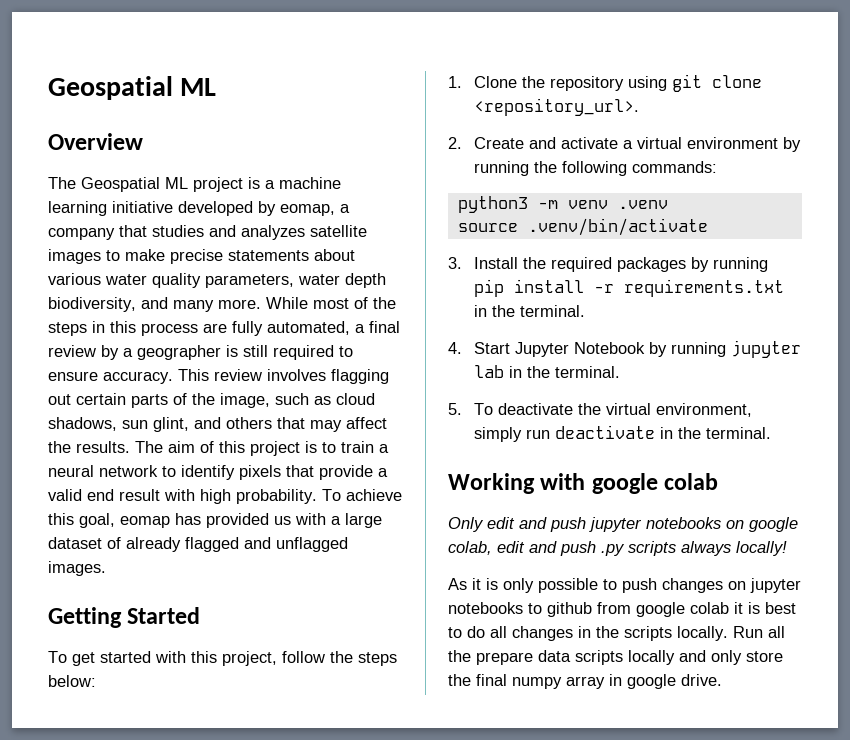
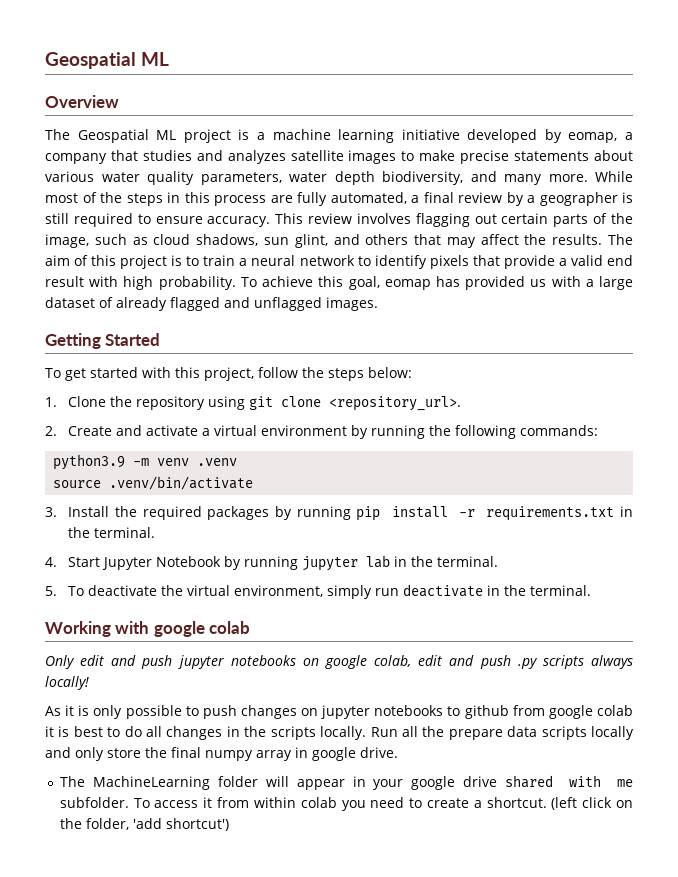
[457,196,528,213] python3 -> [53,454,126,470] python3.9
(722, 680) none -> [59,775,633,790] [59,797,633,811] [59,818,229,831] // The MachineLearning folder will appear in your google drive shared with me subfolder. To access it from within colab you need to create a shortcut. (left click on the folder, 'add shortcut')

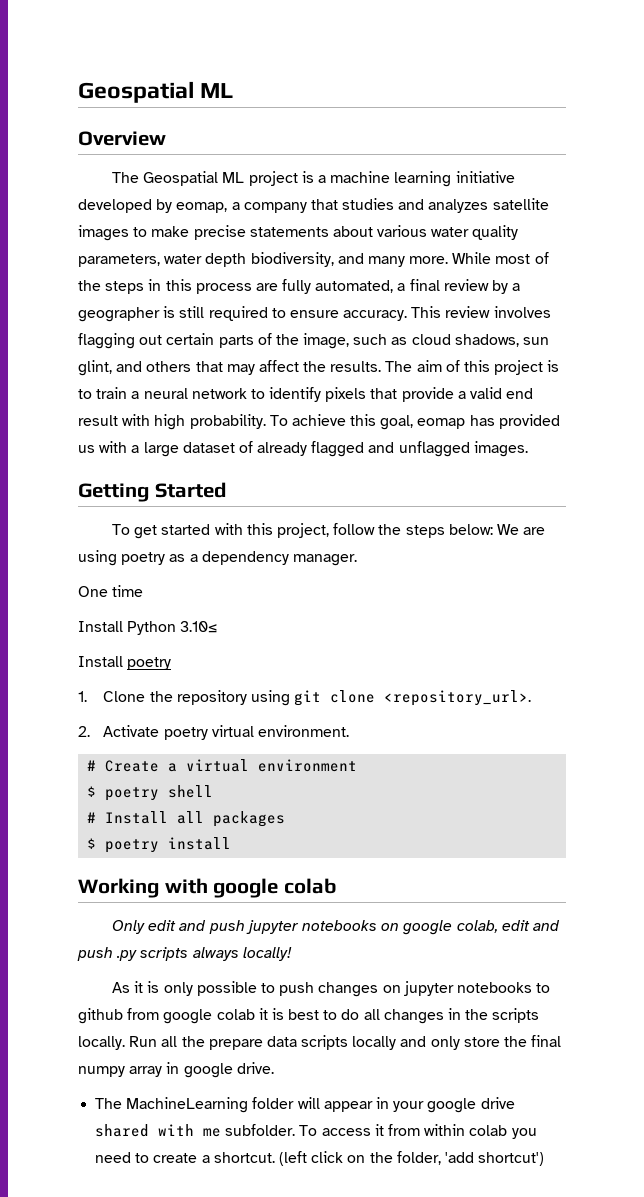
(412, 372) none -> [496,524,546,535] [78,550,357,566] [78,585,144,597] [78,621,218,635] [78,656,172,670] We are using poetry as a dependency manager. // One time // Install Python 3.10≤ // Install poetry
[68,425,599,439] [53,454,238,470] [53,476,254,490] [45,506,633,521] [68,527,156,538] [45,555,499,571] [45,584,592,599] Create and activate a virtual environment by running the following commands: // python3.9 -m venv .venv // source .venv/bin/activate // 3. Install the required packages by running pip install -r requirements.txt in the terminal. // 4. Start Jupyter Notebook by running jupyter lab in the terminal. // 5. To deactivate the virtual environment, simply run deactivate in the terminal. -> [103,725,349,740] [87,759,358,772] [87,785,214,801] [87,811,286,827] [87,837,232,853] Activate poetry virtual environment. // # Create a virtual environment // $ poetry shell // # Install all packages // $ poetry install

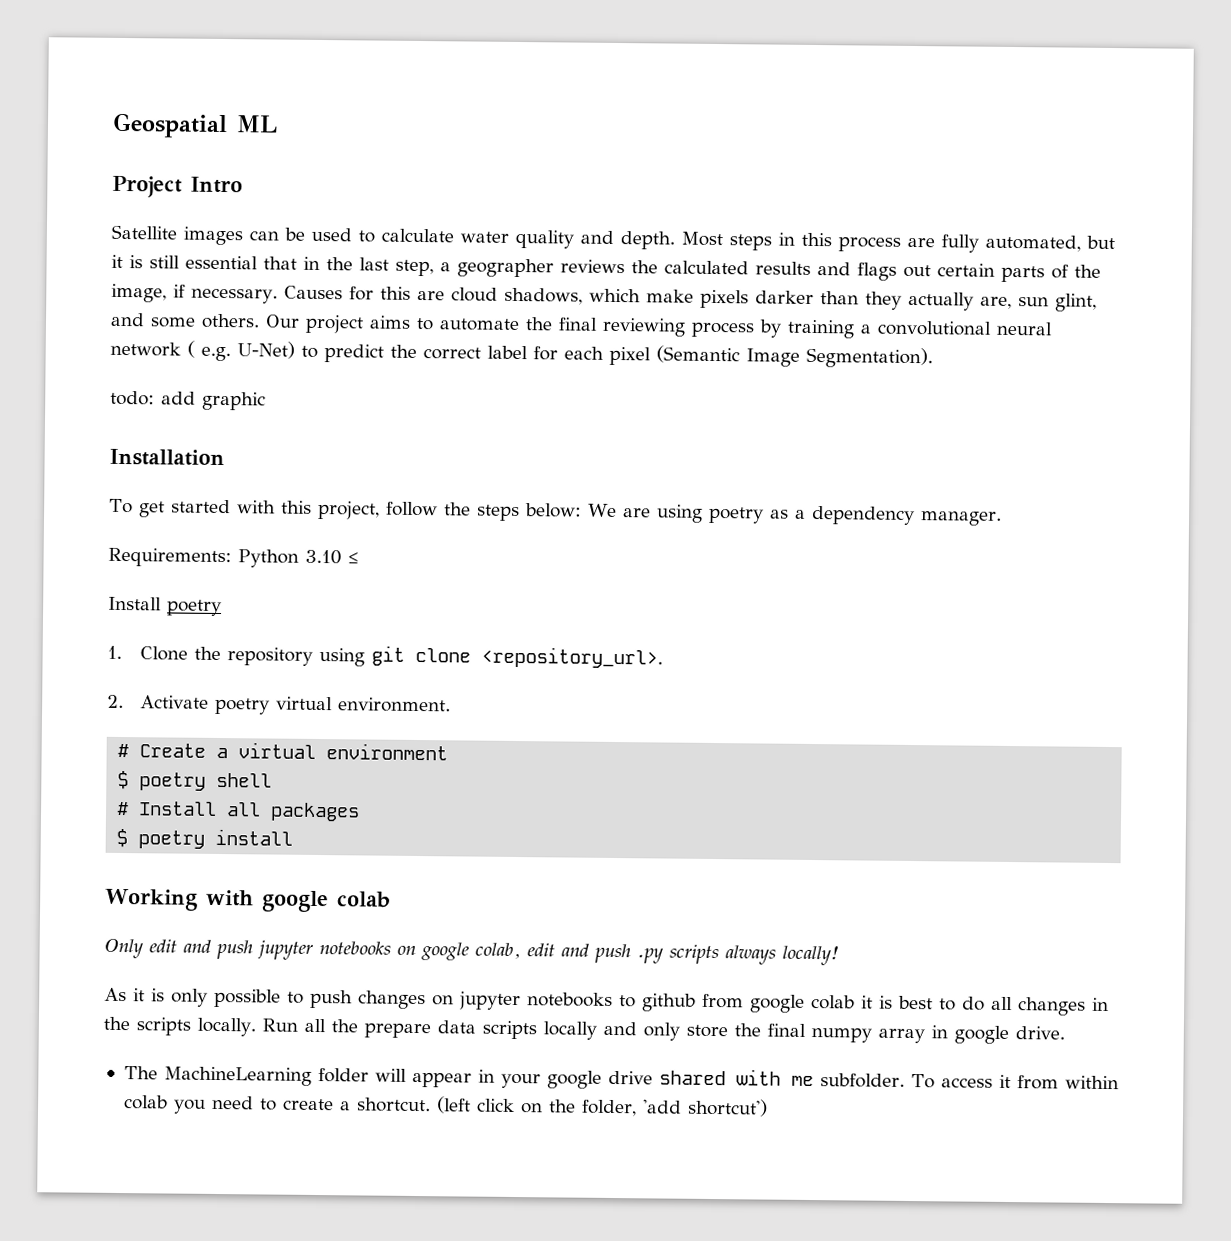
[78,131,166,146] [112,171,515,187] [78,198,549,213] [78,225,519,241] [78,252,549,267] [78,280,101,291] Overview // The Geospatial ML project is a machine learning initiative developed by eomap, a company that studies and analyzes satellite images to make precise statements about various water quality parameters, water depth biodiversity, and many more. While most of the -> [112,175,243,198] [111,224,723,250] Project Intro // Satellite images can be used to calculate water quality and depth. Most
[397,279,521,294] [78,306,551,322] [78,333,135,349] a final review by a geographer is still required to ensure accuracy. This review involves flagging -> [1086,235,1115,250] [111,254,897,281] but it is still essential that in the last step, a geographer reviews the calculated results and flags
[353,334,550,347] [78,360,560,376] [78,387,534,402] [78,414,560,430] [78,441,528,457] [78,482,226,502] such as cloud shadows, sun glint, and others that may affect the results. The aim of this project is to train a neural network to identify pixels that provide a valid end result with high probability. To achieve this goal, eomap has provided us with a large dataset of already flagged and unflagged images. // Getting Started -> [173,284,1097,312] [110,312,1053,339] [110,340,933,369] [110,390,266,411] [109,448,225,467] if necessary. Causes for this are cloud shadows, which make pixels darker than they actually are, sun glint, and some others. Our project aims to automate the final reviewing process by training a convolutional neural network ( e.g. U-Net) to predict the correct label for each pixel (Semantic Image Segmentation). // todo: add graphic // Installation
[78,585,144,597] [78,621,218,635] One time // Install Python 3.10≤ -> [108,547,358,568] Requirements: Python 3.10 ≤

